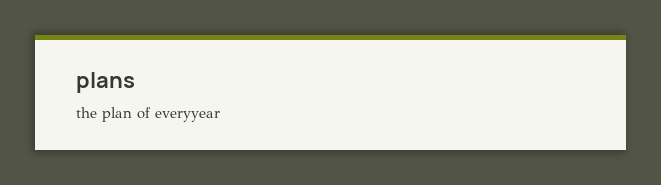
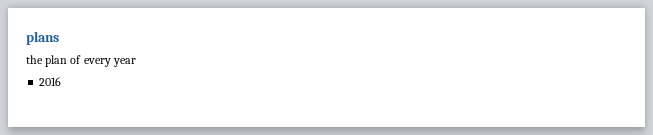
[155,111,220,122] everyyear -> [83,58,136,67] [39,77,62,86] every year // 2016

